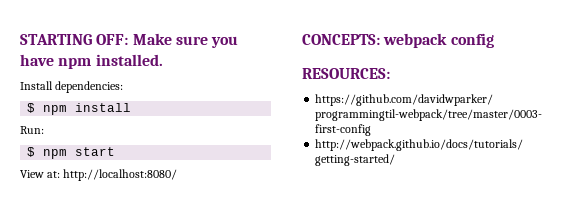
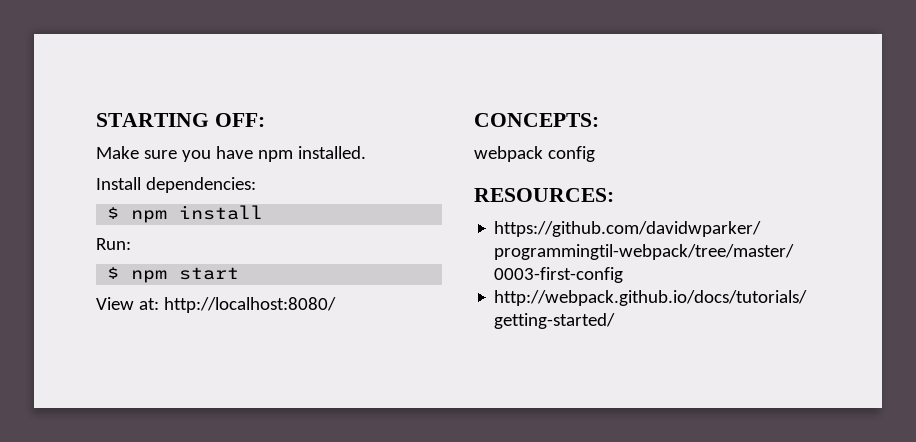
(129, 39) none -> (265, 120) //
(380, 39) none -> (599, 120) //

